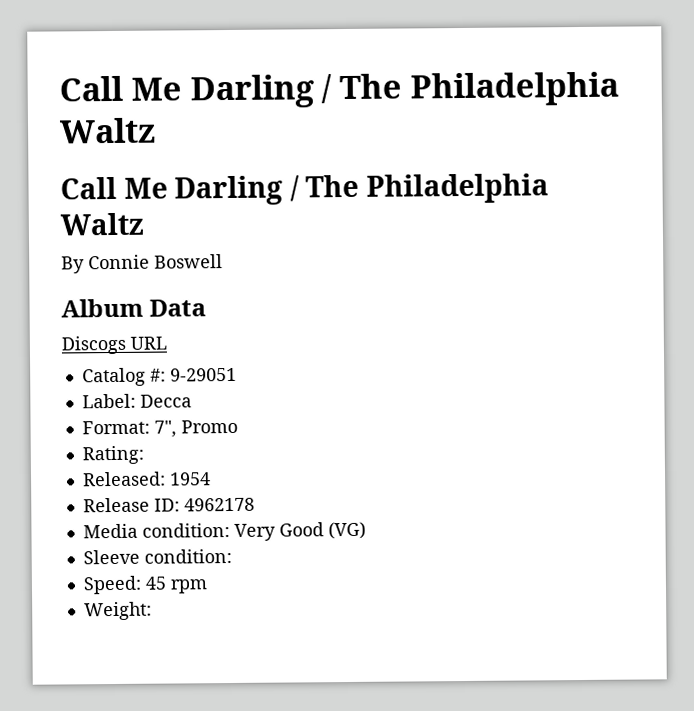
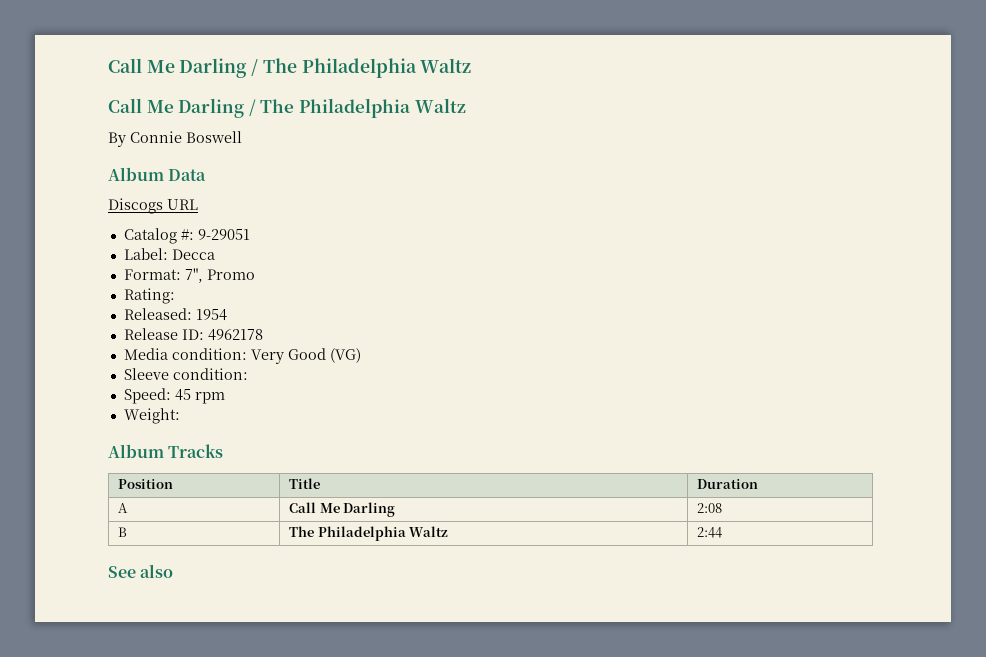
(152, 611) none -> [108,444,224,458] [118,479,174,489] [289,478,321,489] [697,479,759,489] [118,503,129,513] [289,502,396,517] [697,503,723,513] [118,527,128,537] [289,526,449,541] [697,527,723,538] [108,564,174,578] // Album Tracks // Position | Title | Duration // A | Call Me Darling | 2:08 // B | The Philadelphia Waltz | 2:44 // See also

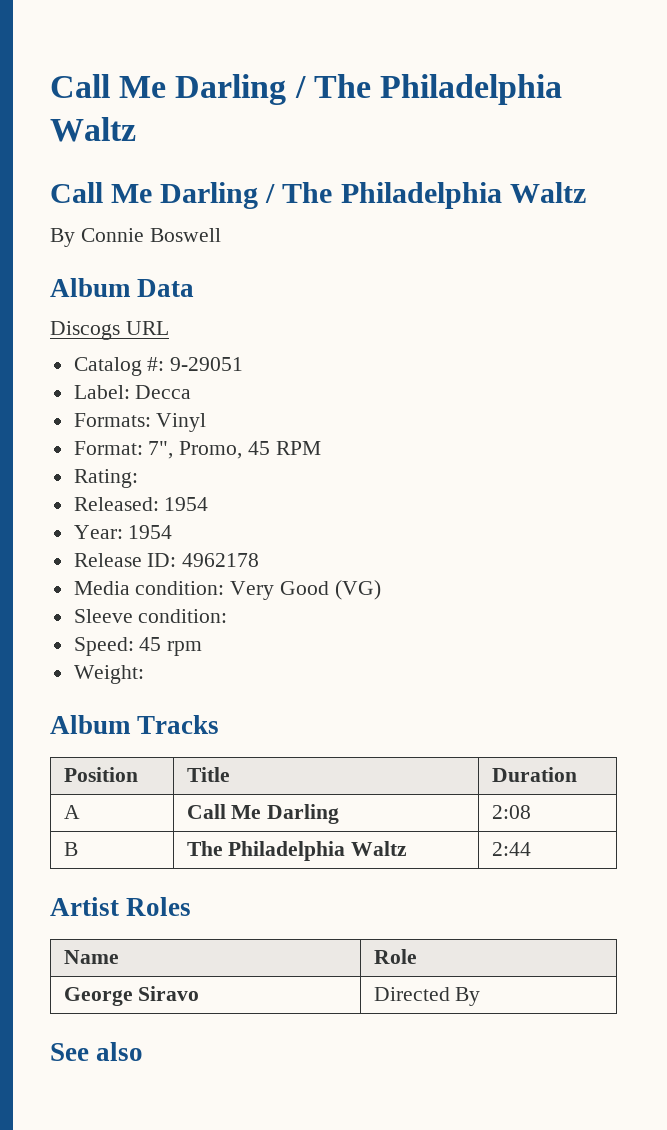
(215, 254) none -> [73,413,207,432] // Formats: Vinyl
[206,269,255,280] Promo -> [179,441,321,459] Promo, 45 RPM
(227, 315) none -> [73,525,173,539] // Year: 1954
(723, 532) none -> [50,897,192,916] [63,950,119,964] [373,949,417,964] [63,986,200,1006] [373,987,481,1006] // Artist Roles // Name | Role // George Siravo | Directed By

